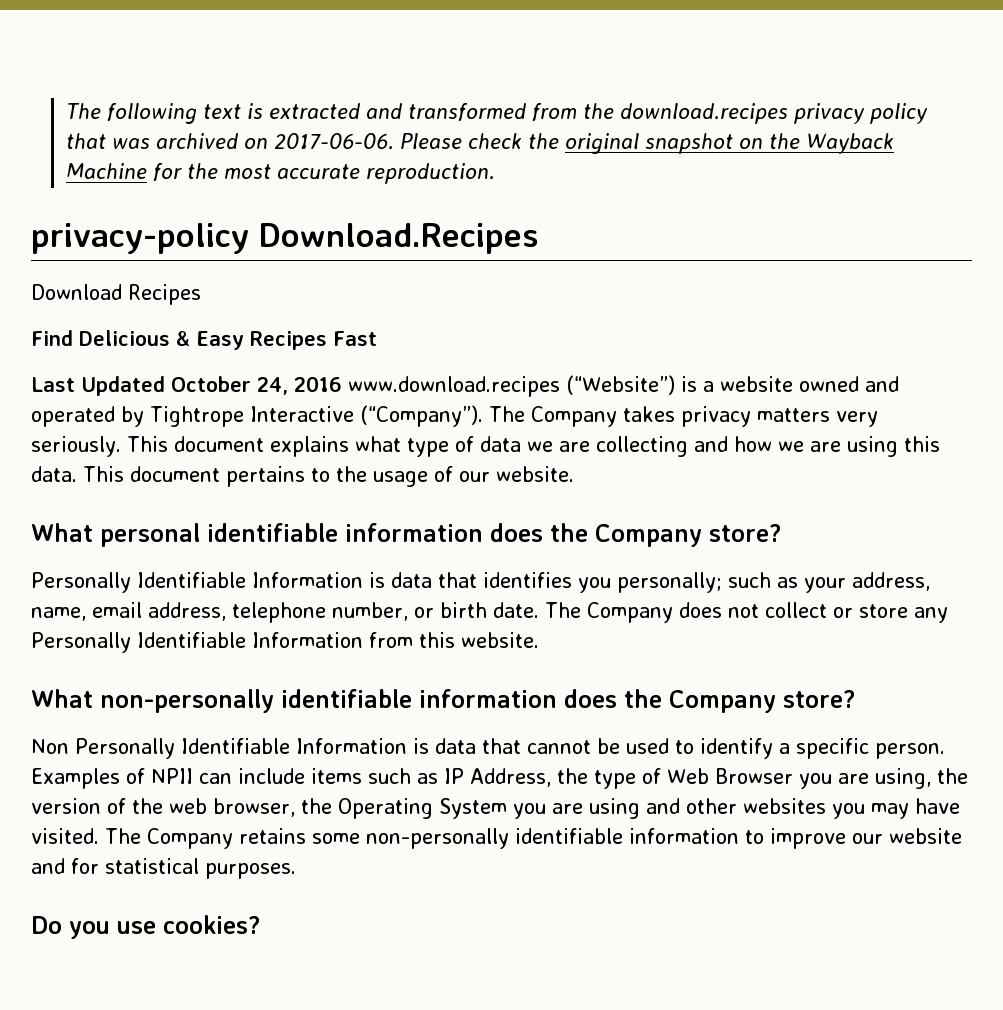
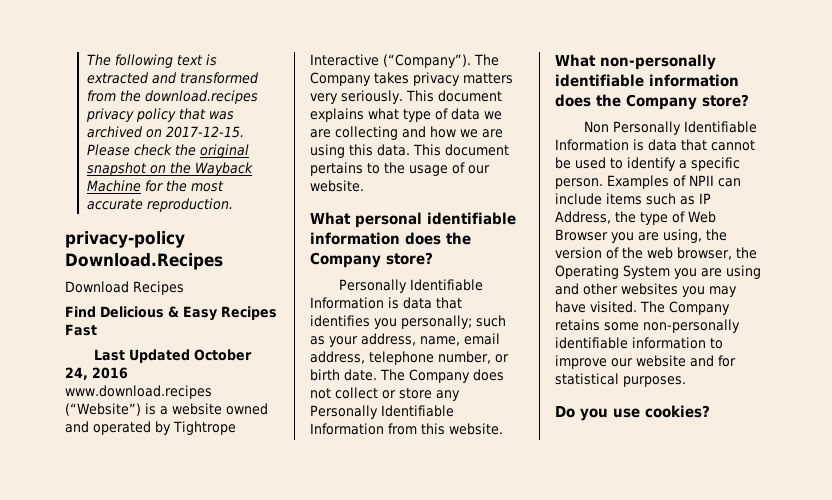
[273,133,394,150] 2017-06-06. -> [165,126,244,138] 2017-12-15.

